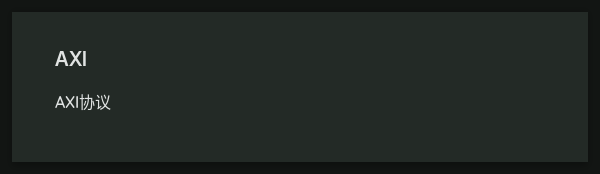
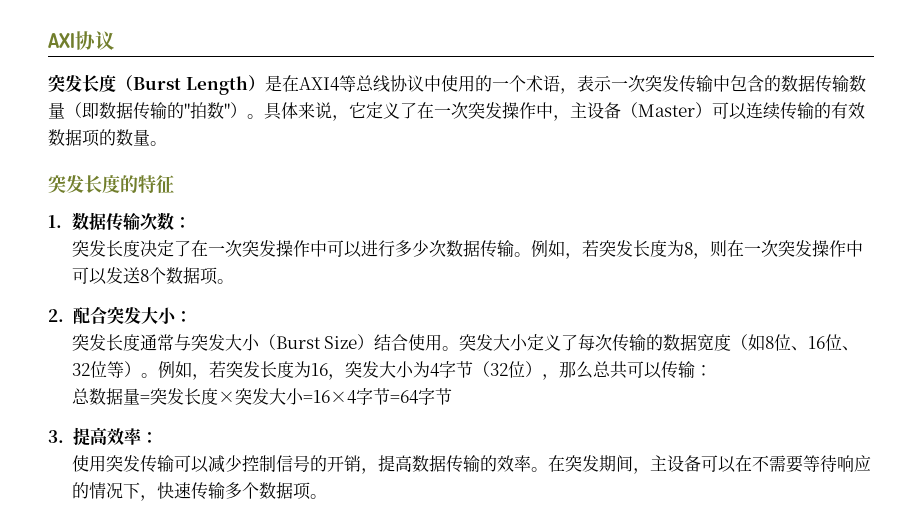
[55,51,87,66] [55,94,111,111] AXI // AXI协议 -> [48,31,115,50] [48,74,866,95] [48,102,865,121] [48,129,167,147] [48,175,174,194] [48,212,191,231] [71,240,863,259] [71,267,234,285] [48,306,192,324] [71,334,860,352] [71,361,712,380] [71,388,452,405] [48,427,158,446] [71,455,871,474] [71,482,327,501] AXI协议 // 突发长度（Burst Length）是在AXI4等总线协议中使用的一个术语，表示一次突发传输中包含的数据传输数量（即数据传输的"拍数"）。具体来说，它定义了在一次突发操作中，主设备（Master）可以连续传输的有效数据项的数量。 // 突发长度的特征 // 1.数据传输次数： // 突发长度决定了在一次突发操作中可以进行多少次数据传输。例如，若突发长度为8，则在一次突发操作中可以发送8个数据项。 // 2.配合突发大小： // 突发长度通常与突发大小（Burst Size）结合使用。突发大小定义了每次传输的数据宽度（如8位、16位、32位等）。例如，若突发长度为16，突发大小为4字节（32位），那么总共可以传输： // 总数据量=突发长度×突发大小=16×4字节=64字节 // 3.提高效率： // 使用突发传输可以减少控制信号的开销，提高数据传输的效率。在突发期间，主设备可以在不需要等待响应的情况下，快速传输多个数据项。

